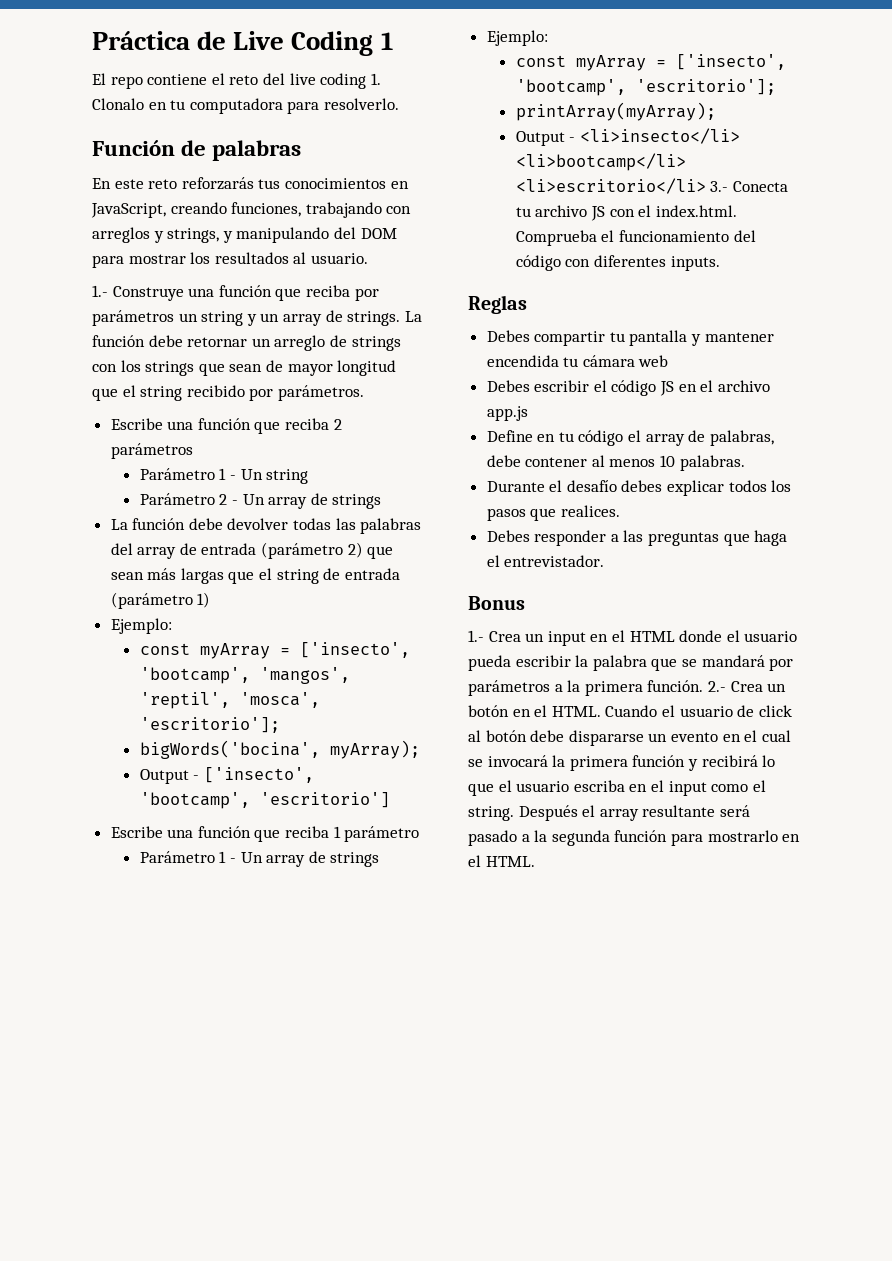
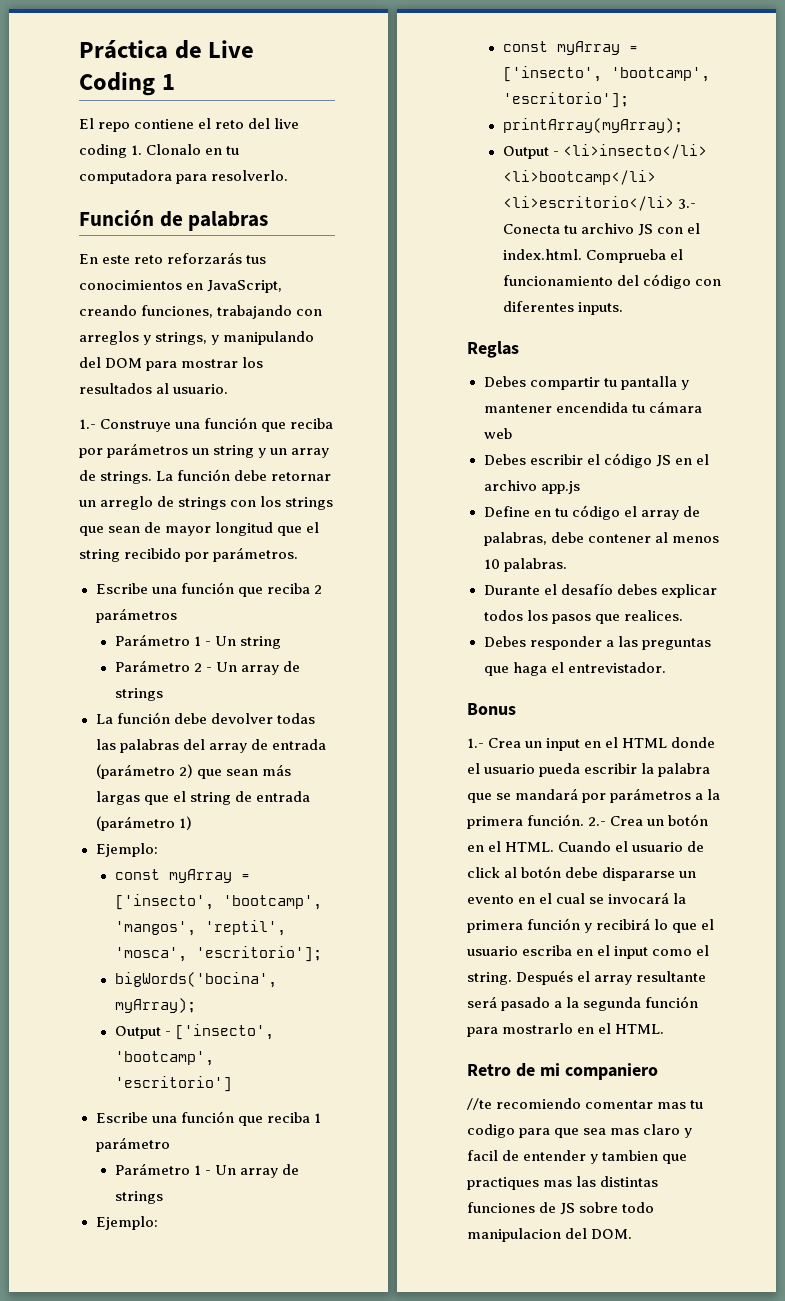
(535, 861) none -> [467,1063,658,1080] [467,1098,704,1110] [467,1124,693,1138] [467,1150,688,1164] [467,1176,659,1190] [467,1202,655,1215] [467,1228,633,1242] // Retro de mi companiero // //te recomiendo comentar mas tu codigo para que sea mas claro y facil de entender y tambien que practiques mas las distintas funciones de JS sobre todo manipulacion del DOM.

